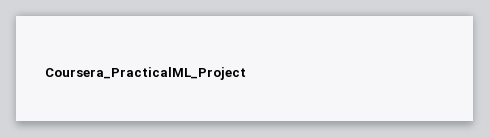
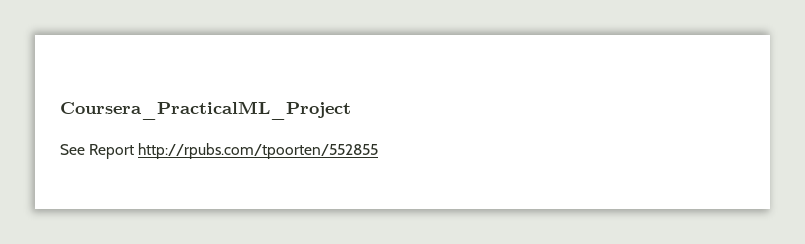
(246, 73) none -> [60,143,379,159] // See Report http://rpubs.com/tpoorten/552855

